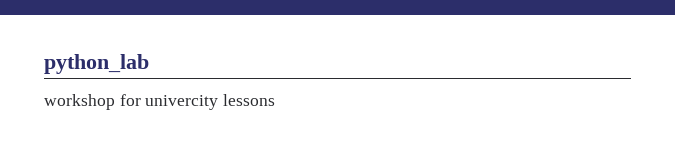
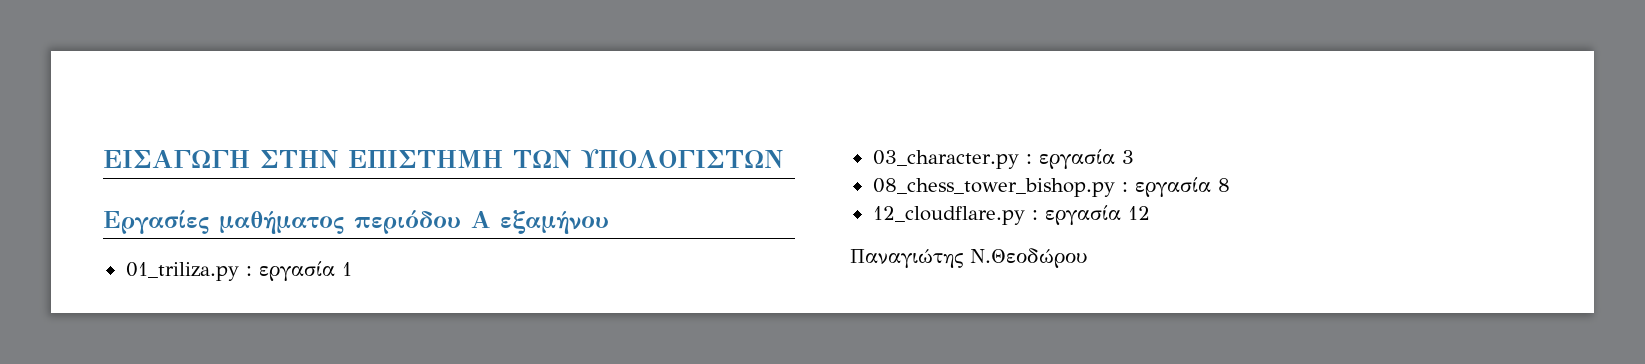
[44,54,149,74] [44,94,276,110] python_lab // workshop for univercity lessons -> [103,149,783,168] [103,210,609,234] [125,261,352,281] [872,149,1134,169] [872,177,1230,197] [872,205,1150,225] [850,248,1088,268] ΕΙΣΑΓΩΓΗ ΣΤΗΝ ΕΠΙΣΤΗΜΗ ΤΩΝ ΥΠΟΛΟΓΙΣΤΩΝ // Εργασίες μαθήματος περιόδου Α εξαμήνου // 01_triliza.py : εργασία 1 // 03_character.py : εργασία 3 // 08_chess_tower_bishop.py : εργασία 8 // 12_cloudflare.py : εργασία 12 // Παναγιώτης Ν.Θεοδώρου

